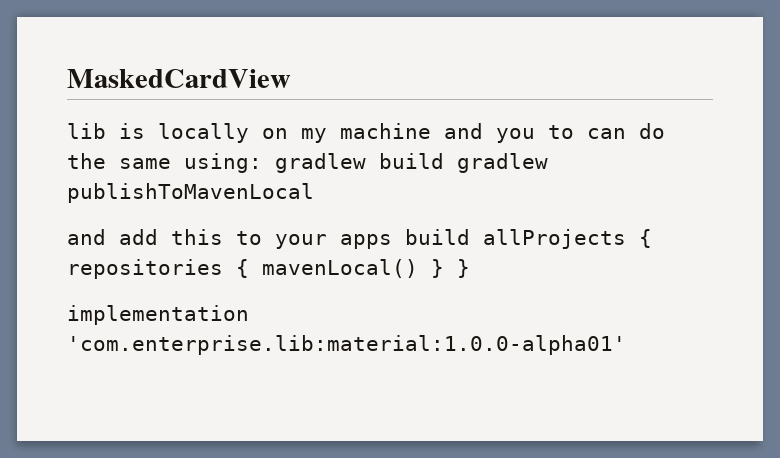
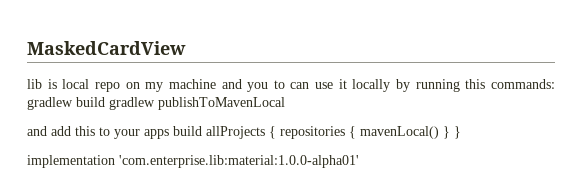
[158,123,249,143] locally -> [62,79,120,92] local repo
[639,123,665,139] [67,153,262,173] do the same using: -> [315,79,555,92] use it locally by running this commands:

